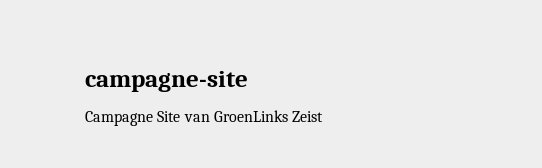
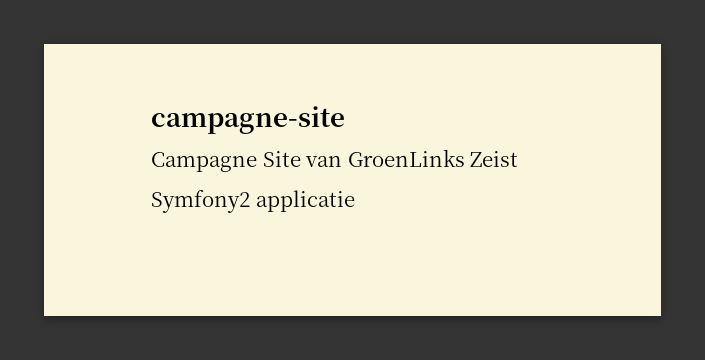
(324, 116) none -> [151,190,355,213] // Symfony2 applicatie

